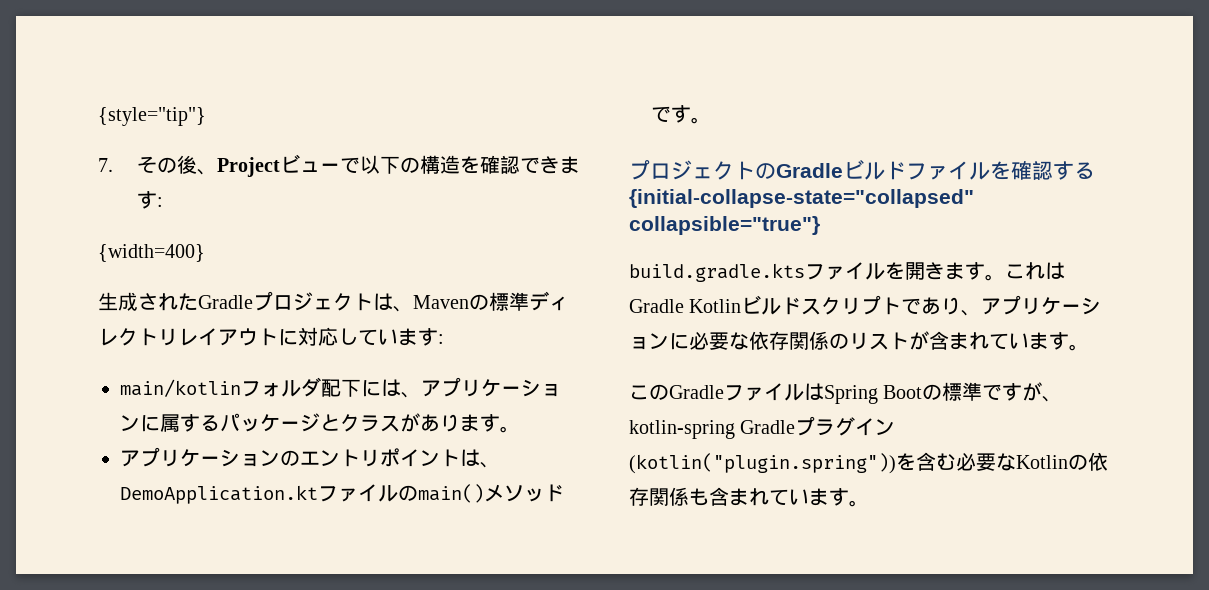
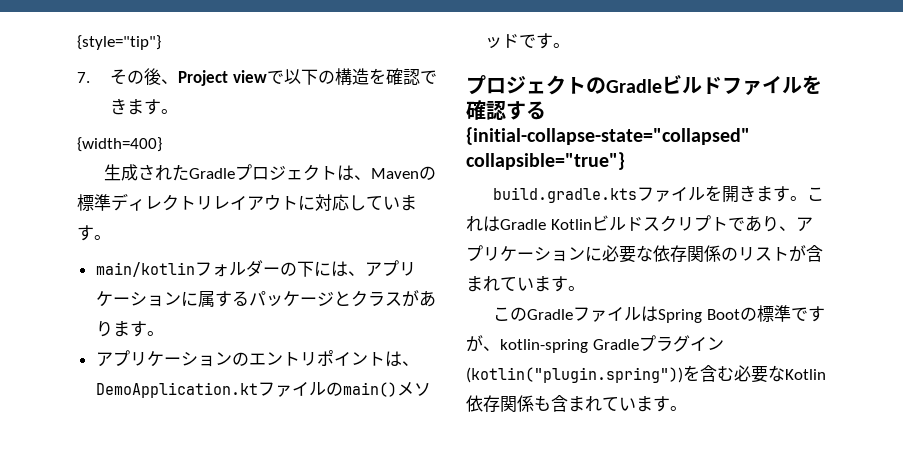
[279,154,340,173] ビュー -> [232,70,267,83] view
[156,197,163,207] : -> [161,109,179,114] 。
[438,334,444,344] : -> [94,235,111,240] 。
[321,379,341,397] 配 -> [262,262,297,276] ーの
[1068,454,1088,470] の -> (826, 374) none

